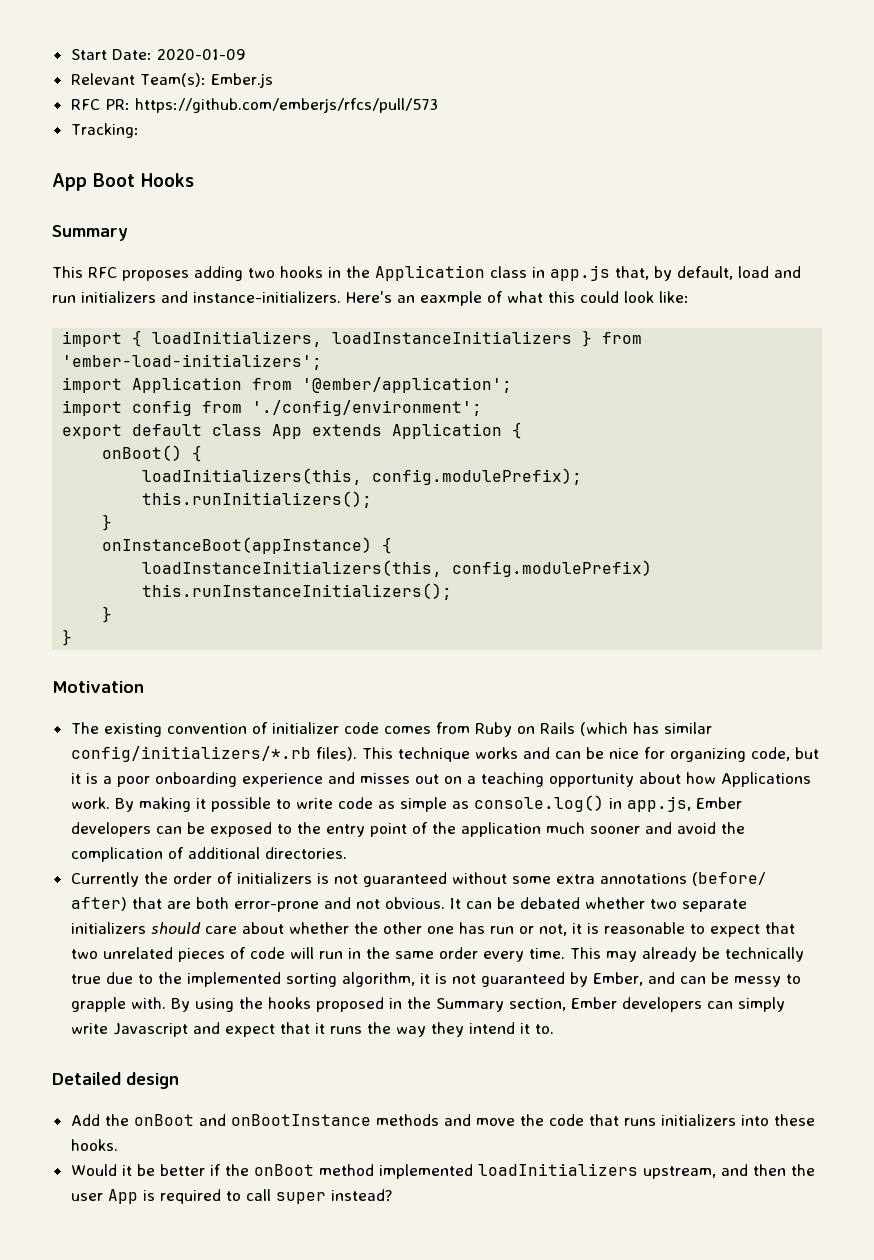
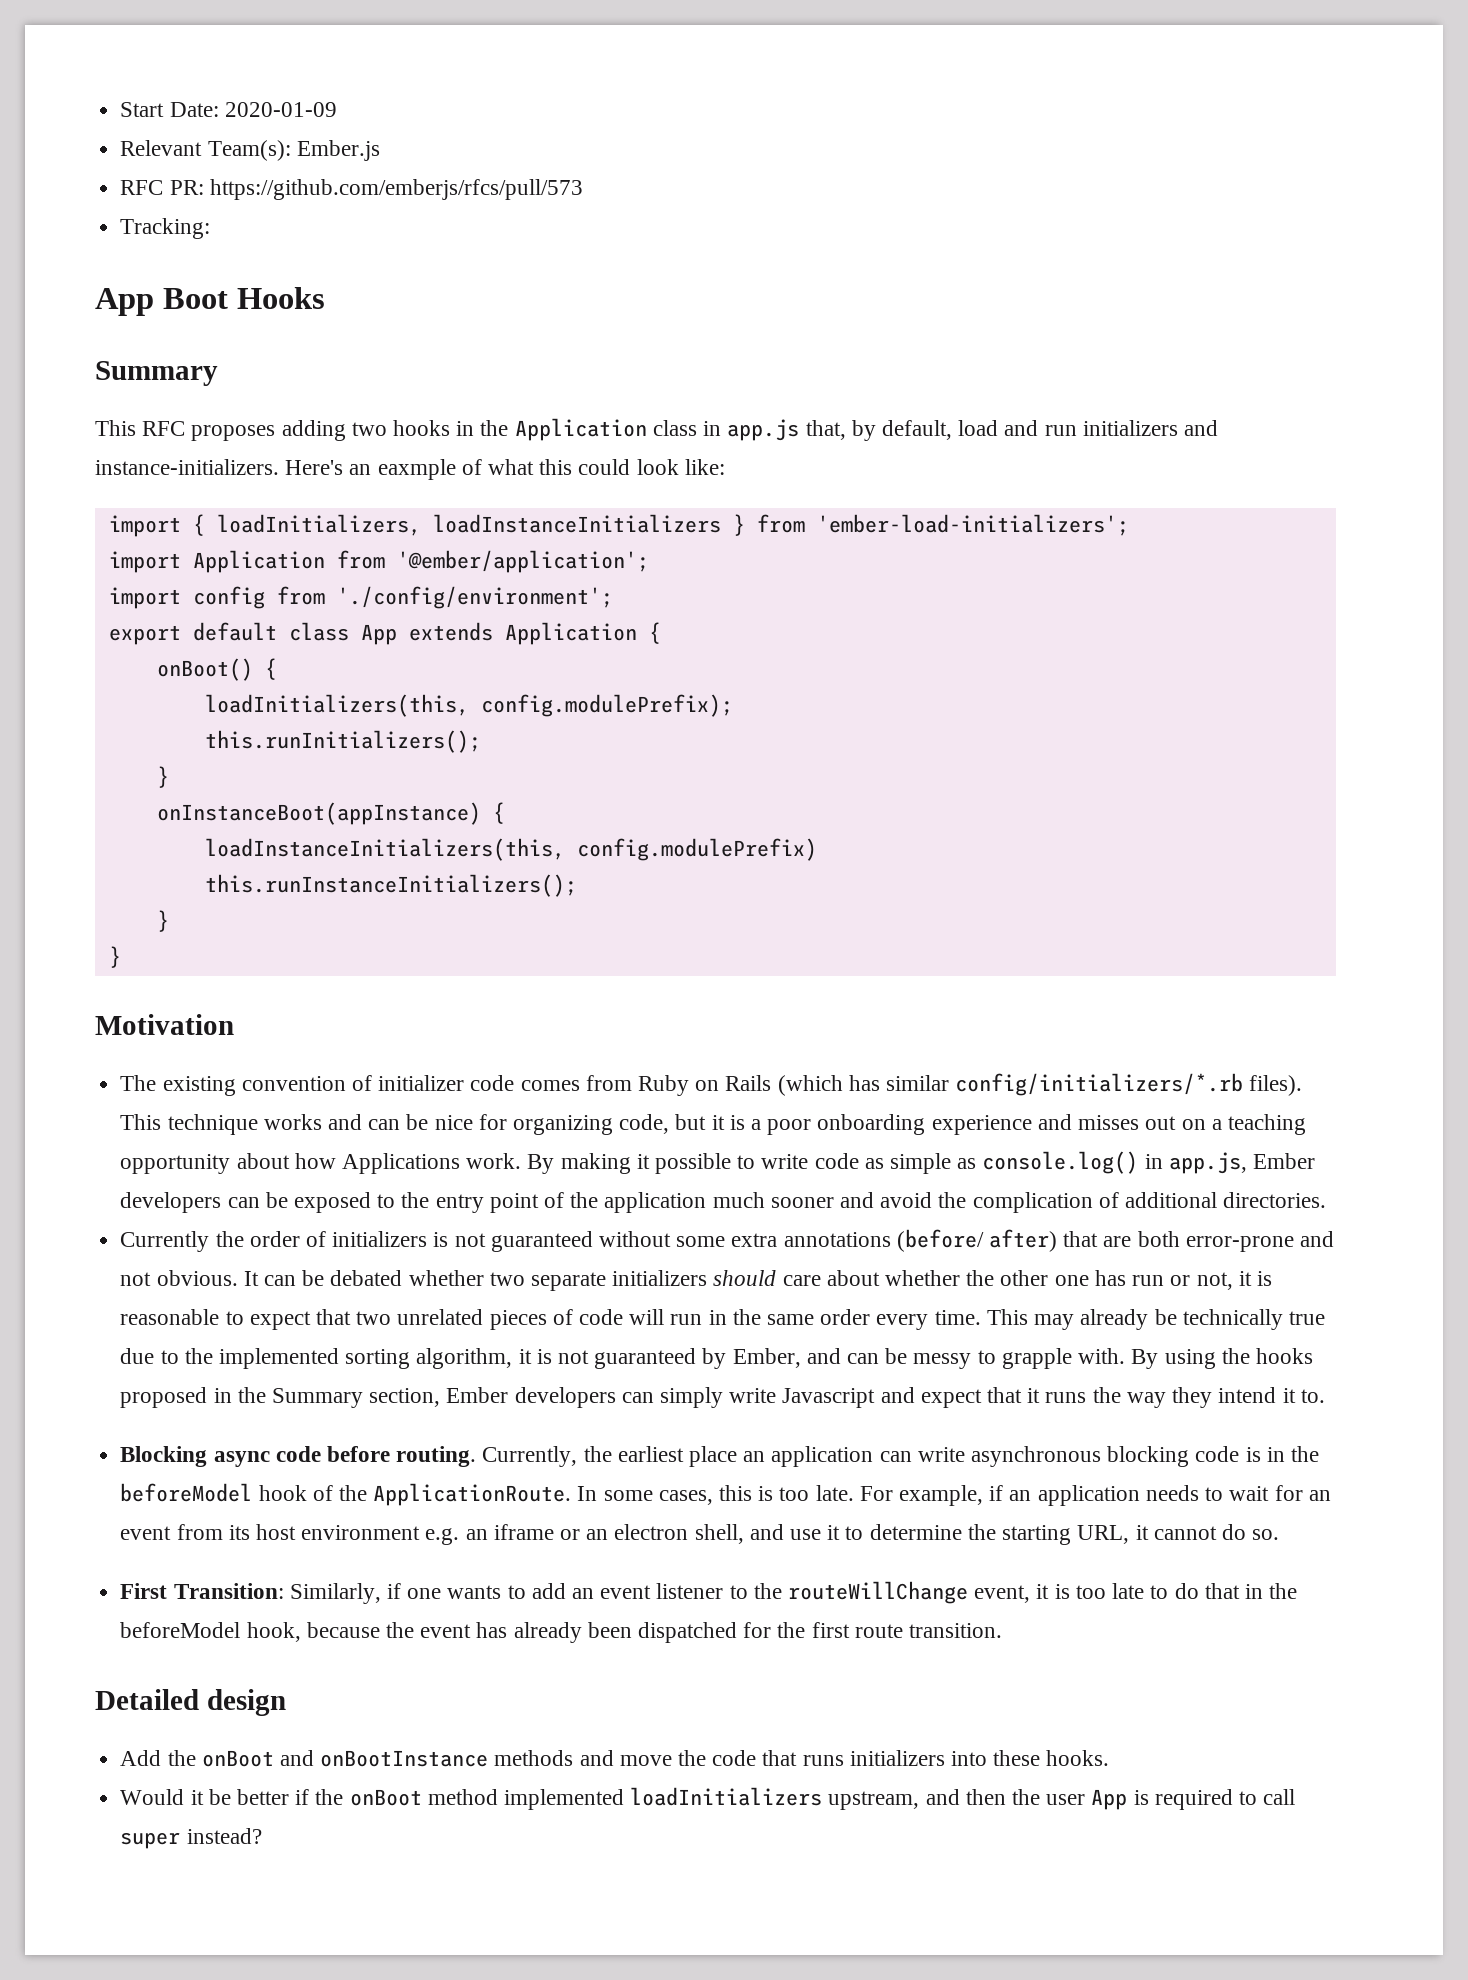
(554, 1029) none -> [120,1446,1320,1467] [120,1483,1331,1506] [120,1524,1280,1545] [120,1581,1298,1604] [120,1622,1003,1643] // Blocking async code before routing. Currently, the earliest place an application can write asynchronous blocking code is in the beforeModel hook of the ApplicationRoute. In some cases, this is too late. For example, if an application needs to wait for an event from its host environment e.g. an iframe or an electron shell, and use it to determine the starting URL, it cannot do so. // First Transition: Similarly, if one wants to add an event listener to the routeWillChange event, it is too late to do that in the beforeModel hook, because the event has already been dispatched for the first route transition.

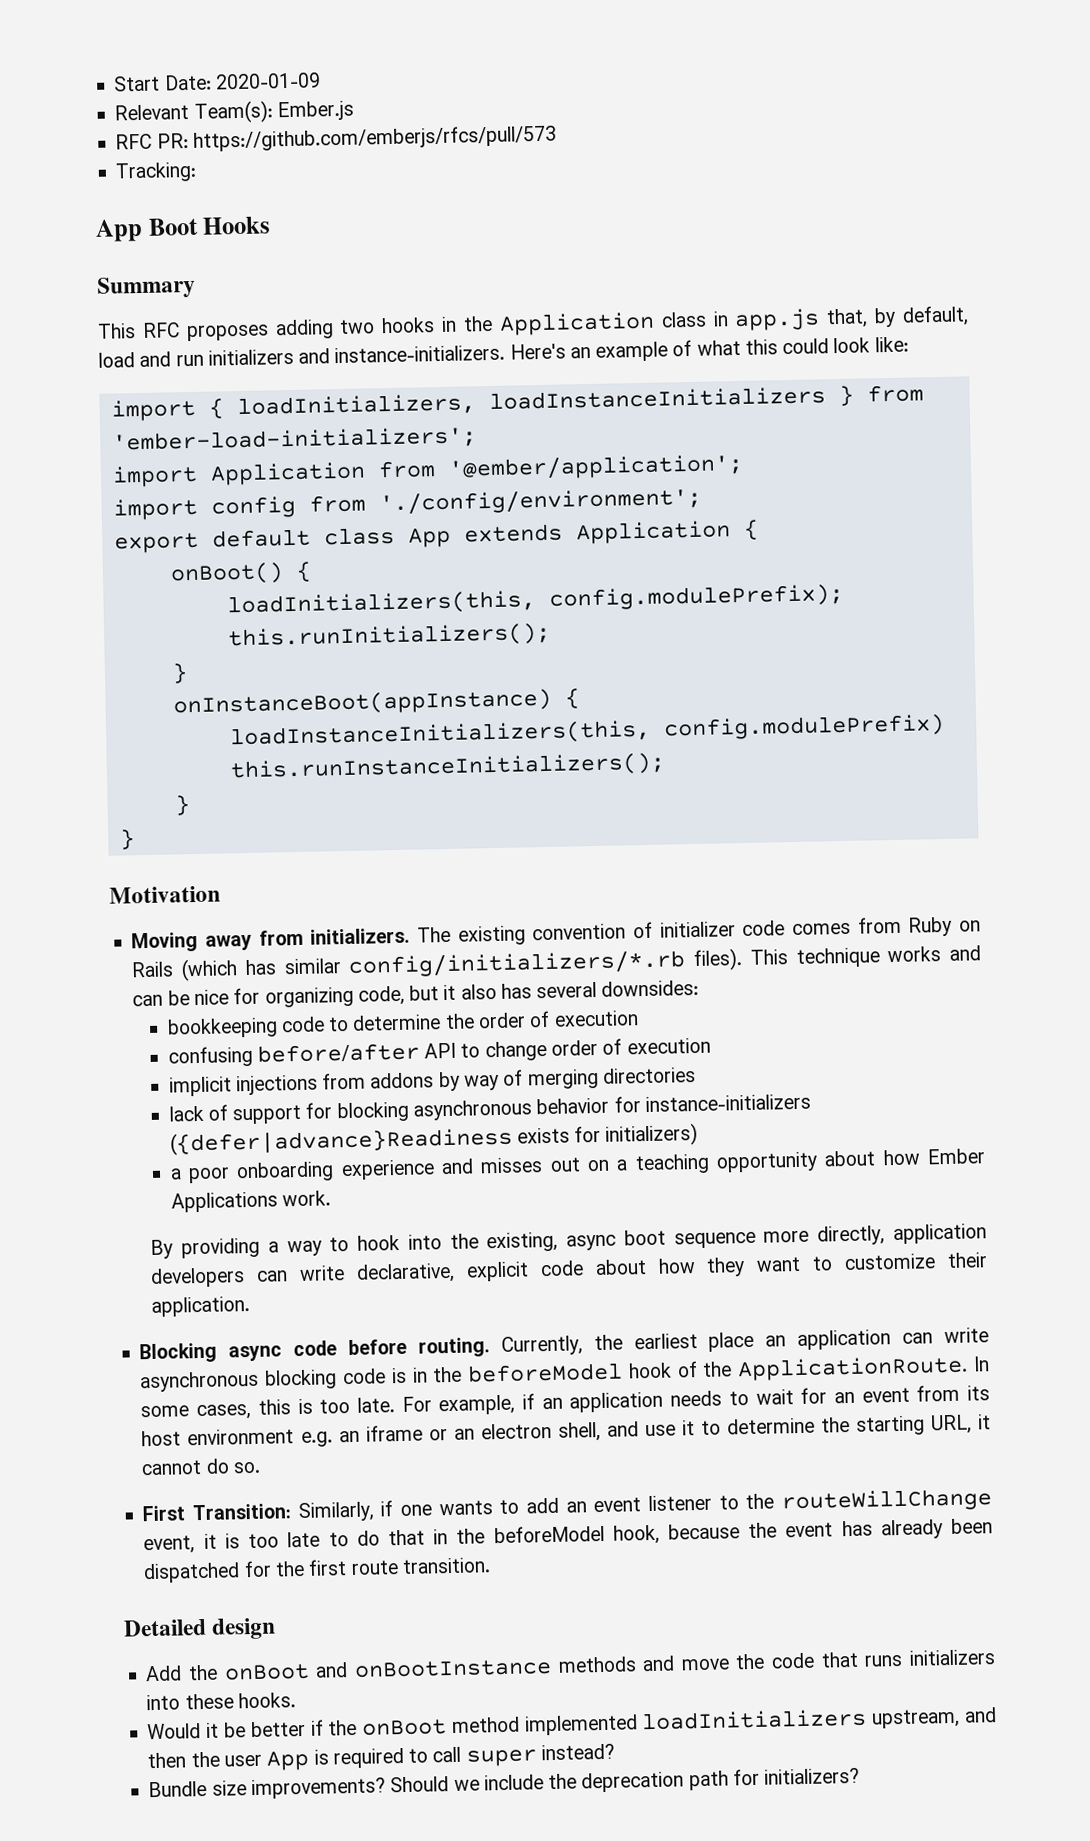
[377,459,456,480] eaxmple -> [595,341,669,362] example
(234, 1024) none -> [131,927,411,953] Moving away from initializers.
[729,1115,745,1130] is -> [460,979,700,1000] [166,1010,639,1039] [167,1037,711,1068] [168,1067,696,1097] [168,1093,811,1125] [169,1122,699,1156] also has several downsides: // bookkeeping code to determine the order of execution // confusing before/after API to change order of execution // implicit injections from addons by way of merging directories // lack of support for blocking asynchronous behavior for instance-initializers ({defer|advance}Readiness exists for initializers) //
(336, 1161) none -> [927,1148,986,1165] Ember
[527,1151,1316,1174] [120,1192,1327,1213] [120,1229,1335,1252] [120,1270,1272,1291] [120,1309,1325,1330] [120,1348,1313,1369] [120,1387,1325,1408] By making it possible to write code as simple as console.log() in app.js, Ember developers can be exposed to the entry point of the application much sooner and avoid the complication of additional directories. // Currently the order of initializers is not guaranteed without some extra annotations (before/ after) that are both error-prone and not obvious. It can be debated whether two separate initializers should care about whether the other one has run or not, it is reasonable to expect that two unrelated pieces of code will run in the same order every time. This may already be technically true due to the implemented sorting algorithm, it is not guaranteed by Ember, and can be messy to grapple with. By using the hooks proposed in the Summary section, Ember developers can simply write Javascript and expect that it runs the way they intend it to. -> [150,1223,987,1259] [150,1252,988,1288] [151,1295,251,1317] // By providing a way to hook into the existing, async boot sequence more directly, application developers can write declarative, explicit code about how they want to customize their application.
(262, 1836) none -> [148,1767,861,1800] // Bundle size improvements? Should we include the deprecation path for initializers?

